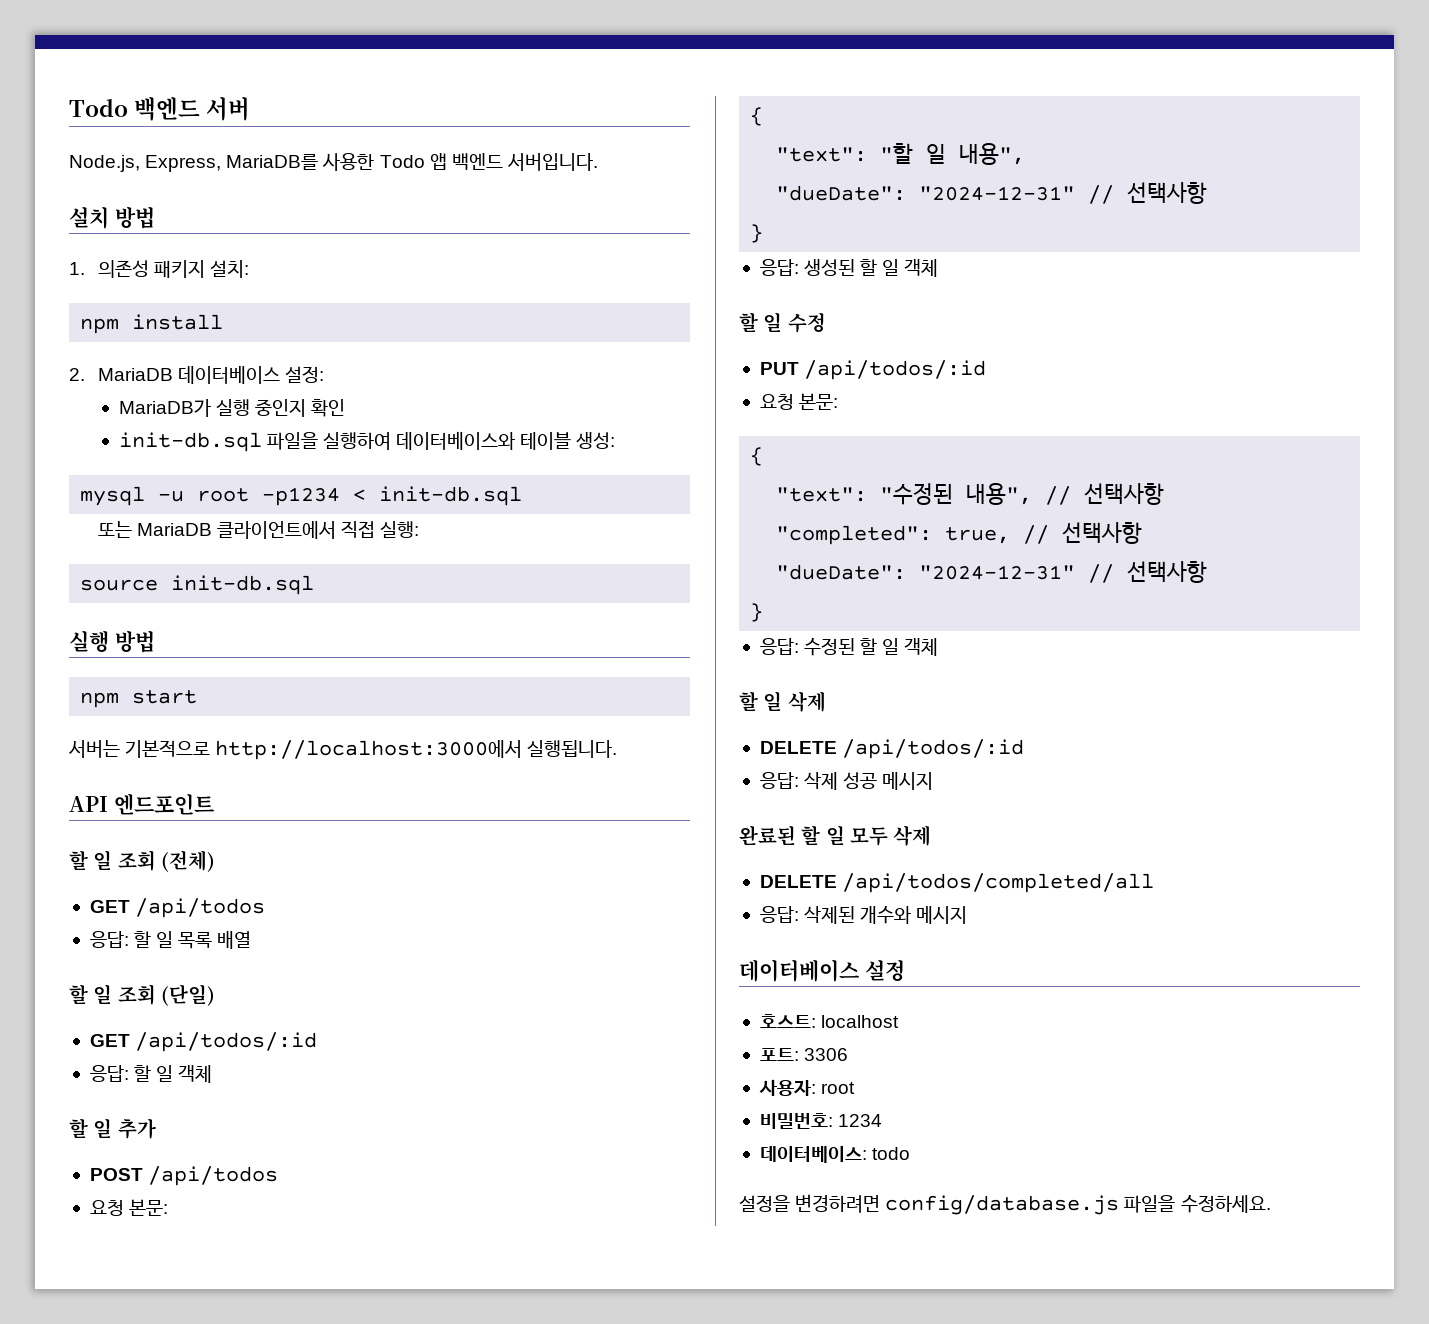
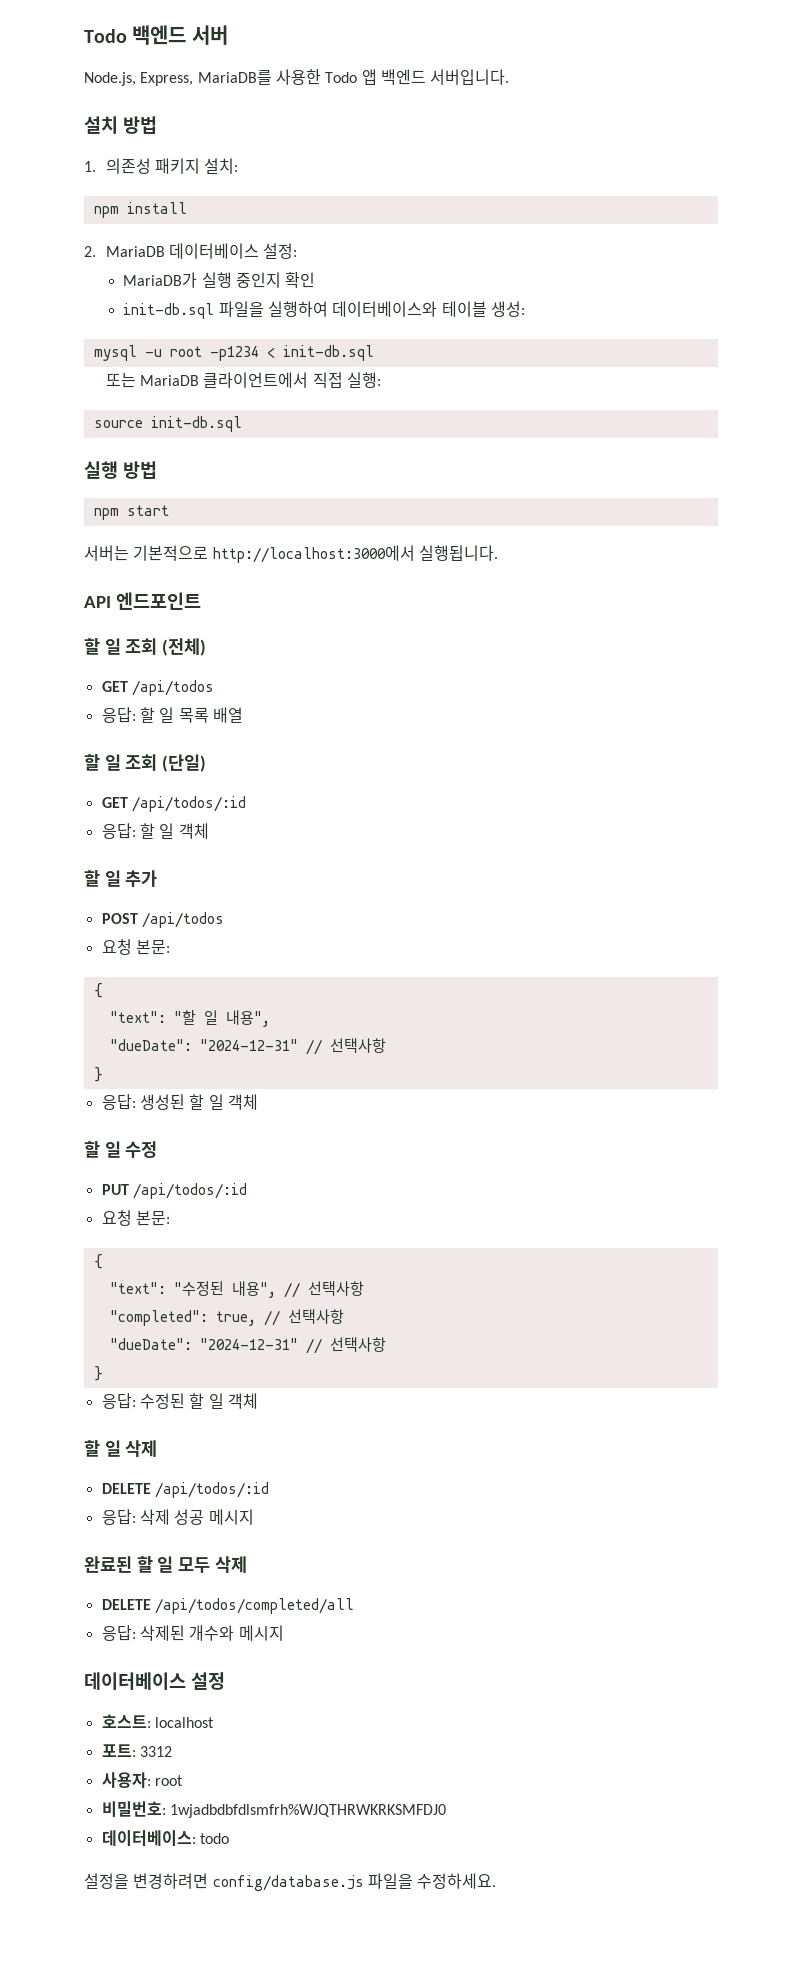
[804,1048,849,1061] 3306 -> [139,1746,172,1757] 3312
[838,1114,883,1127] 1234 -> [169,1804,446,1818] 1wjadbdbfdlsmfrh%WJQTHRWKRKSMFDJ0

